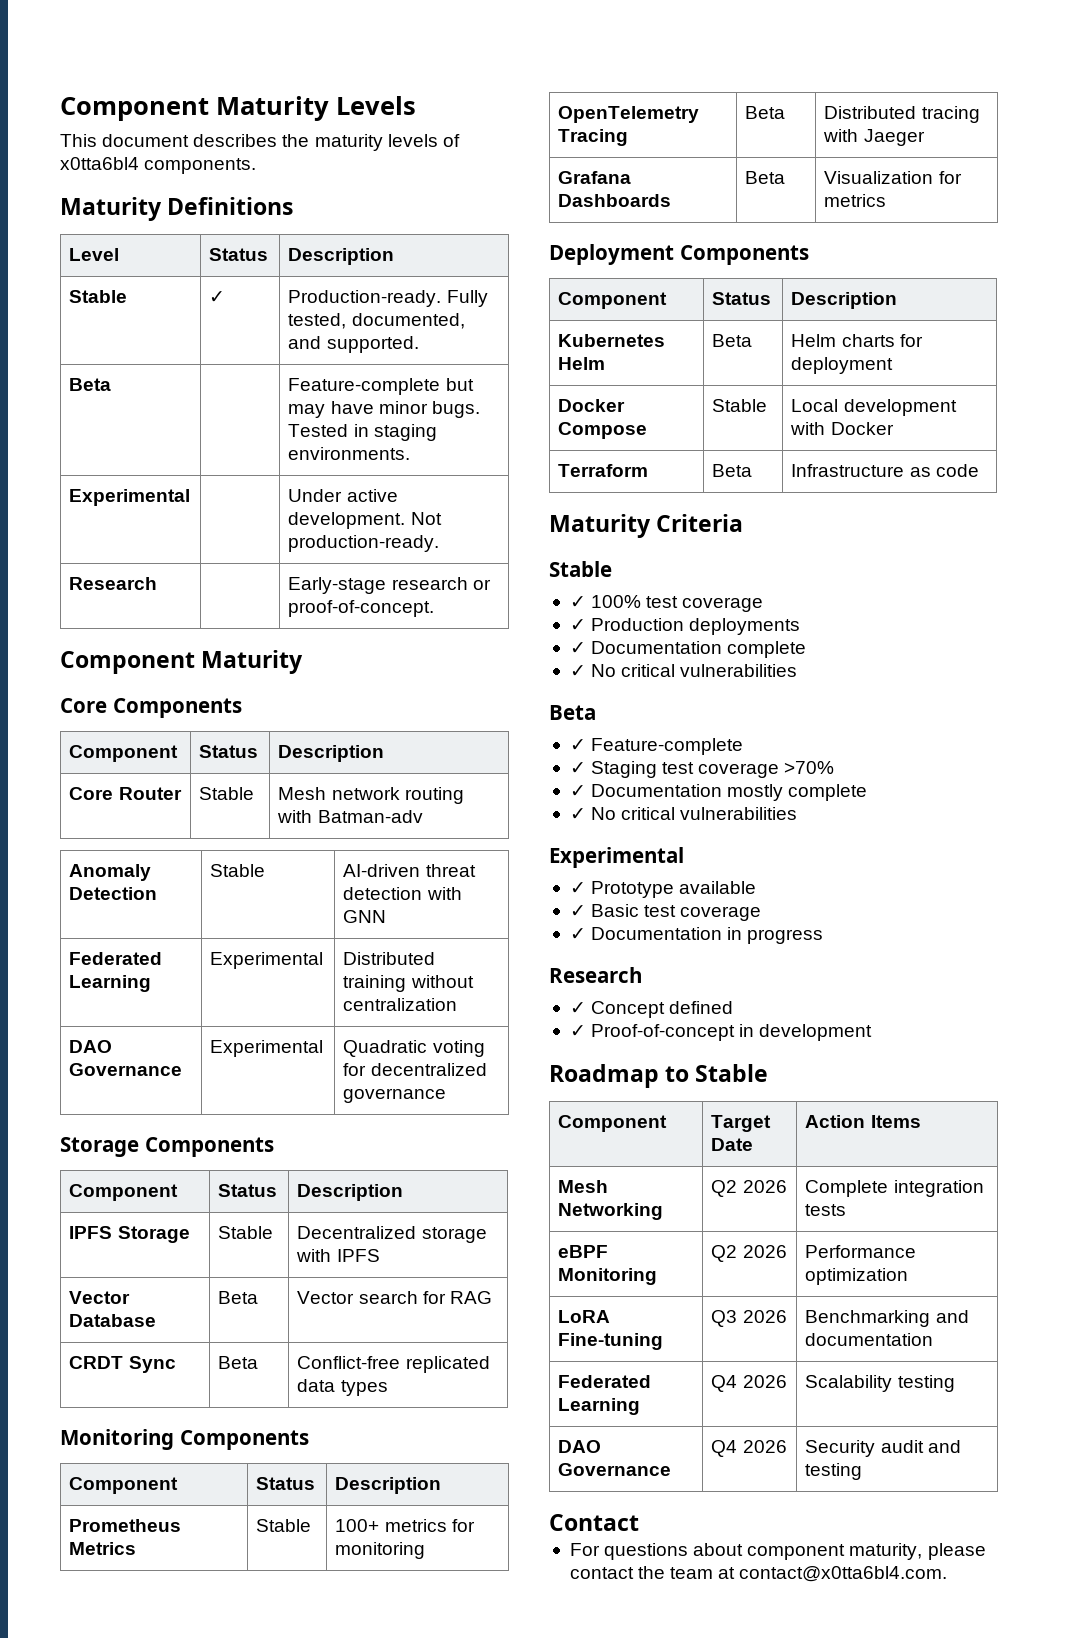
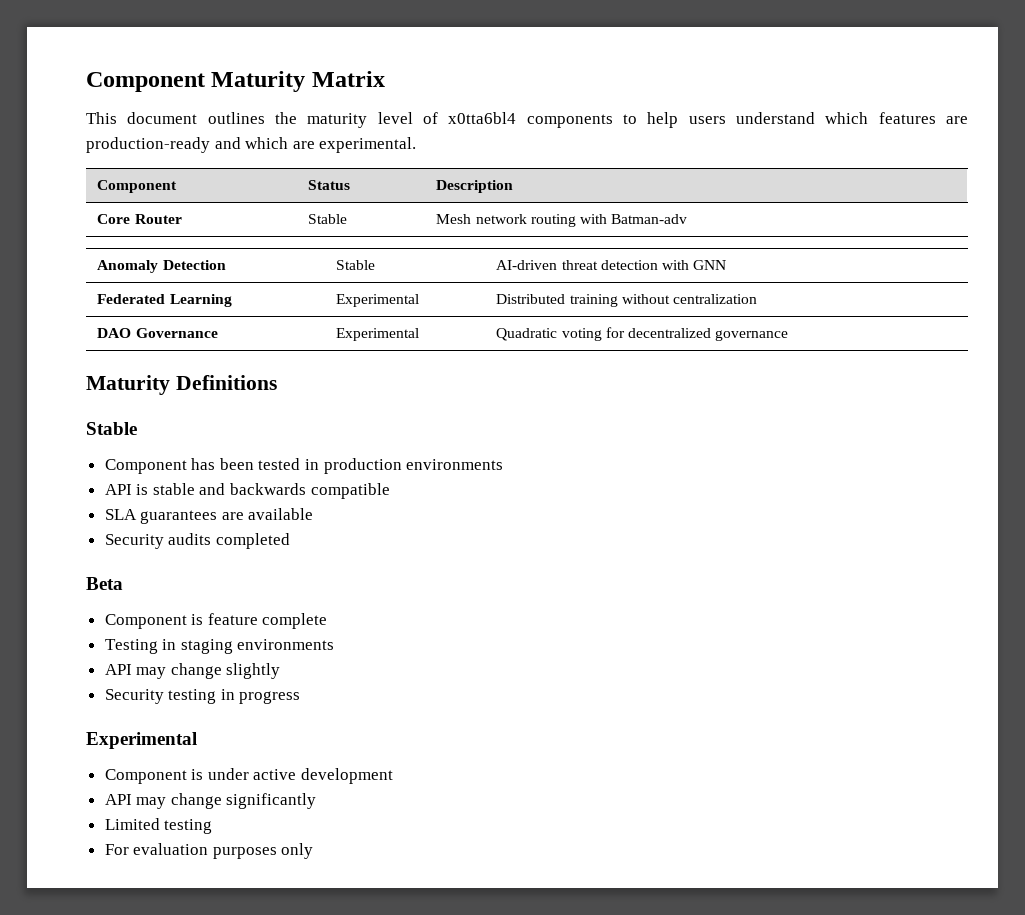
[60,96,416,121] Component Maturity Levels -> [86,71,385,92] Component Maturity Matrix
[193,134,278,147] describes -> [207,112,265,124] outlines
[387,134,438,147] levels -> [377,112,413,124] level
[144,158,257,174] [60,197,294,221] [69,248,120,261] [209,248,269,261] [288,248,395,265] [69,290,128,303] [209,291,226,303] [288,290,488,307] [288,313,465,329] [288,336,419,353] [69,378,112,391] [288,378,474,395] [288,401,480,418] [288,424,437,441] [288,447,411,460] [69,489,191,506] [288,489,398,502] [288,512,442,529] [288,535,440,552] [69,577,158,590] [288,577,491,594] [288,600,435,617] [60,650,304,674] [60,698,242,718] components. // Maturity Definitions // Level | Status | Description // Stable | ✓ | Production-ready. Fully tested, documented, and supported. // Beta | | Feature-complete but may have minor bugs. Tested in staging environments. // Experimental | | Under active development. Not production-ready. // Research | | Early-stage research or proof-of-concept. // Component Maturity // Core Components -> [526,112,969,128] [86,137,417,153] components to help users understand which features are production-ready and which are experimental.
[60,1137,274,1157] [69,1184,179,1201] [218,1184,278,1197] [297,1184,404,1201] [69,1226,190,1243] [218,1226,274,1239] [297,1226,487,1243] [296,1249,380,1262] [69,1291,131,1304] [69,1314,157,1327] [218,1291,259,1304] [297,1291,492,1304] [69,1356,176,1373] [218,1356,259,1369] [297,1356,490,1373] [297,1379,388,1396] [60,1429,309,1450] [69,1477,179,1494] [256,1477,316,1490] [335,1477,442,1494] [69,1519,182,1532] [69,1542,137,1555] [256,1519,312,1532] [335,1519,475,1532] [335,1542,426,1559] [558,106,700,123] [558,129,629,146] [745,106,786,119] [824,106,980,123] [823,129,925,146] [558,171,632,184] [558,194,672,207] [745,171,786,184] [824,171,962,184] [824,194,887,207] [549,244,809,265] [558,292,668,309] [712,292,772,305] [791,292,898,309] [558,334,666,347] [558,357,606,370] [712,334,753,347] [791,334,923,347] [791,357,894,374] [558,399,626,412] [558,422,648,439] [712,399,768,412] [791,399,957,416] [790,422,894,435] [558,464,649,477] [712,464,753,477] [791,464,979,477] [549,514,744,538] [549,561,612,577] [569,595,764,612] [569,618,801,635] [569,641,807,658] [569,664,798,677] [549,705,596,720] [569,738,744,755] [569,761,835,778] [569,784,868,801] [569,807,798,820] [549,847,684,868] [569,881,757,898] [569,904,762,921] [569,927,824,944] [549,967,642,983] [569,1001,734,1018] [569,1024,873,1041] [549,1064,769,1088] [558,1115,668,1132] [711,1115,772,1132] [711,1138,754,1151] [805,1115,921,1128] [558,1180,609,1193] [558,1203,664,1220] [711,1180,787,1197] [805,1180,984,1197] [805,1204,847,1216] [558,1245,609,1258] [558,1268,658,1285] [711,1245,787,1262] [805,1245,917,1258] [805,1268,909,1285] [558,1310,611,1323] [558,1333,664,1350] [711,1310,787,1327] [805,1310,969,1327] [805,1333,934,1346] [558,1375,652,1388] [558,1398,641,1415] [711,1375,787,1392] [805,1375,955,1392] [558,1440,602,1453] [558,1463,672,1476] [711,1440,787,1457] [805,1440,961,1457] [805,1463,863,1480] [549,1514,639,1531] // Storage Components // Component | Status | Description // IPFS Storage | Stable | Decentralized storage with IPFS // Vector Database | Beta | Vector search for RAG // CRDT Sync | Beta | Conflict-free replicated data types // Monitoring Components // Component | Status | Description // Prometheus Metrics | Stable | 100+ metrics for monitoring // OpenTelemetry Tracing | Beta | Distributed tracing with Jaeger // Grafana Dashboards | Beta | Visualization for metrics // Deployment Components // Component | Status | Description // Kubernetes Helm | Beta | Helm charts for deployment // Docker Compose | Stable | Local development with Docker // Terraform | Beta | Infrastructure as code // Maturity Criteria // Stable // ✓ 100% test coverage // ✓ Production deployments // ✓ Documentation complete // ✓ No critical vulnerabilities // Beta // ✓ Feature-complete // ✓ Staging test coverage >70% // ✓ Documentation mostly complete // ✓ No critical vulnerabilities // Experimental // ✓ Prototype available // ✓ Basic test coverage // ✓ Documentation in progress // Research // ✓ Concept defined // ✓ Proof-of-concept in development // Roadmap to Stable // Component | Target Date | Action Items // Mesh Networking | Q2 2026 | Complete integration tests // eBPF Monitoring | Q2 2026 | Performance optimization // LoRA Fine-tuning | Q3 2026 | Benchmarking and documentation // Federated Learning | Q4 2026 | Scalability testing // DAO Governance | Q4 2026 | Security audit and testing // Contact -> [86,375,277,395] [86,422,137,435] [104,458,504,474] [104,483,390,499] [104,508,314,524] [104,533,290,549] [86,577,123,590] [104,613,328,629] [104,639,335,654] [104,663,281,679] [104,689,301,704] [86,732,197,749] [104,768,394,784] [104,793,317,809] [104,818,213,834] // Maturity Definitions // Stable // Component has been tested in production environments // API is stable and backwards compatible // SLA guarantees are available // Security audits completed // Beta // Component is feature complete // Testing in staging environments // API may change slightly // Security testing in progress // Experimental // Component is under active development // API may change significantly // Limited testing
[604,1543,986,1560] [569,1566,948,1582] questions about component maturity, please contact the team at contact@x0tta6bl4.com. -> [133,843,314,859] evaluation purposes only

